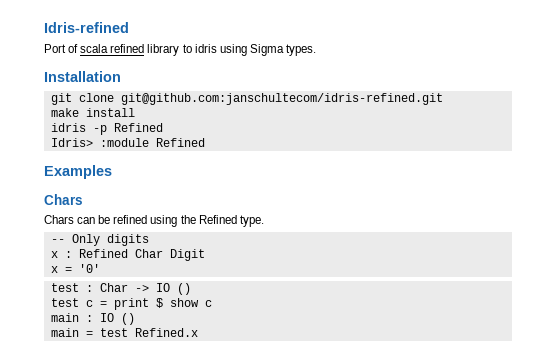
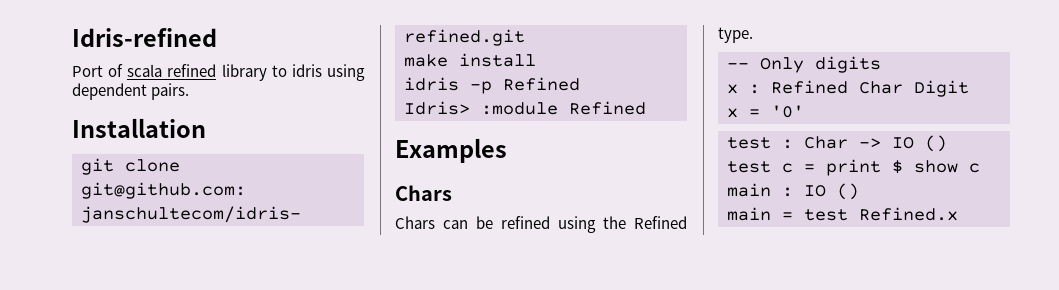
[249,44,316,56] Sigma types. -> [72,83,190,100] dependent pairs.

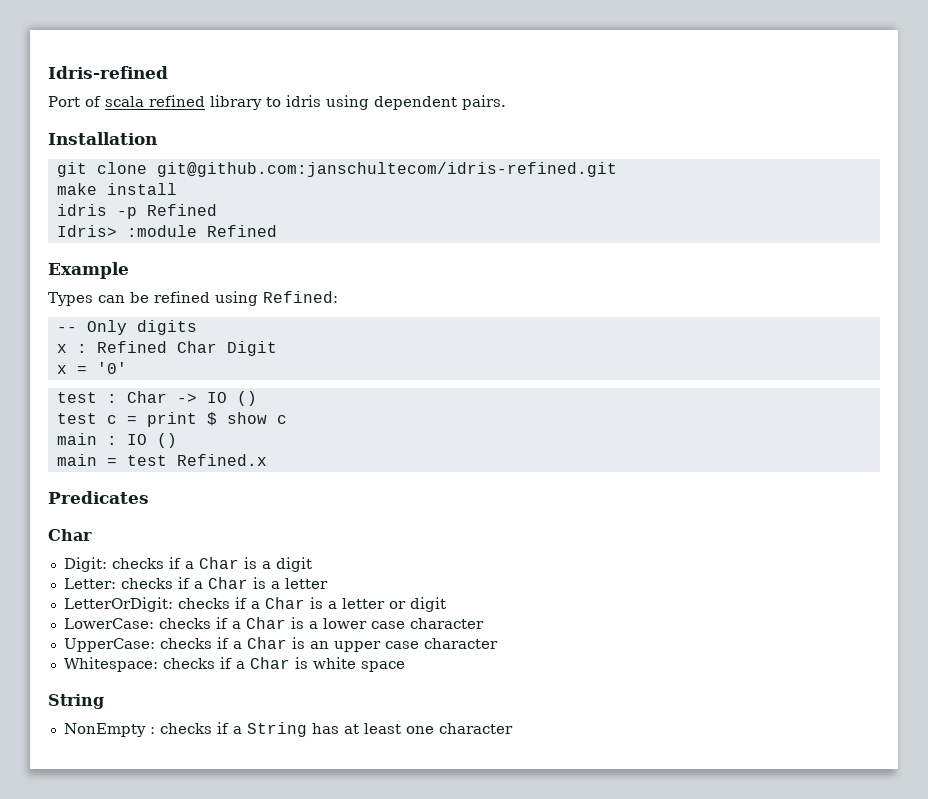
[395,138,507,163] [395,185,452,201] [395,216,435,229] Examples // Chars // Chars -> [48,262,129,279] [48,292,93,306] Example // Types
[603,216,687,229] [718,27,753,43] the Refined type. -> [263,291,338,303] Refined:
(958, 214) none -> [48,491,149,504] [48,529,92,541] [63,557,312,572] [63,577,328,589] [63,597,446,612] [63,617,484,629] [63,637,498,652] [63,657,405,672] [48,694,104,709] [63,722,513,737] // Predicates // Char // Digit: checks if a Char is a digit // Letter: checks if a Char is a letter // LetterOrDigit: checks if a Char is a letter or digit // LowerCase: checks if a Char is a lower case character // UpperCase: checks if a Char is an upper case character // Whitespace: checks if a Char is white space // String // NonEmpty : checks if a String has at least one character

